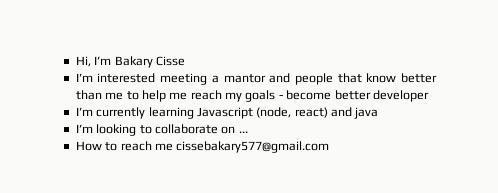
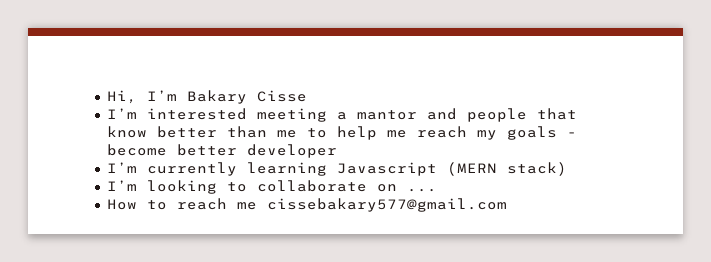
[256,107,379,119] (node, react) and java -> [446,162,567,176] (MERN stack)

